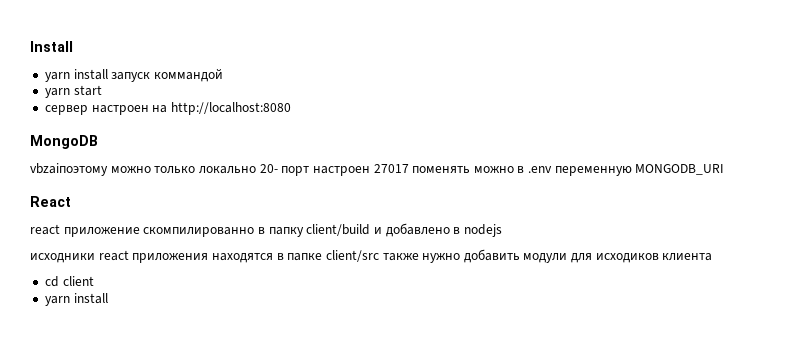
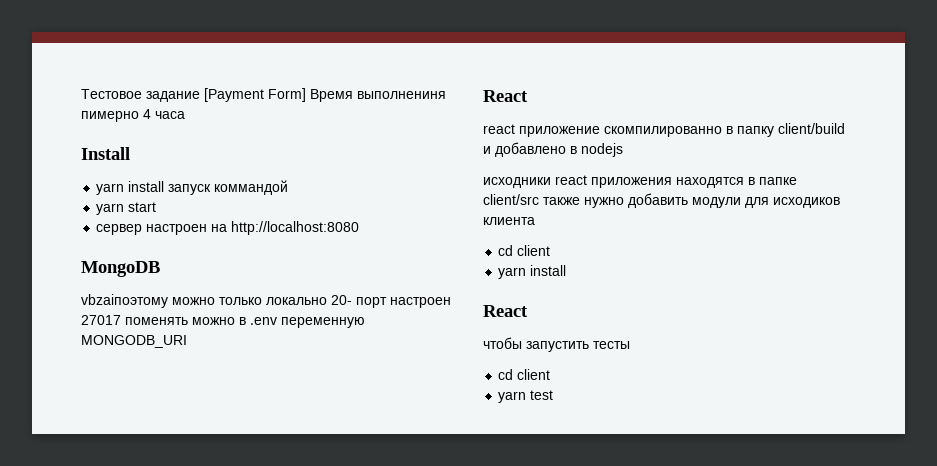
(30, 46) none -> [81,88,446,102] [81,109,185,122] Тестовое задание [Payment Form] Время выполнениня пимерно 4 часа //
(108, 298) none -> [483,305,528,317] [483,337,630,352] [498,369,551,380] [498,390,554,403] // React // чтобы запустить тесты // cd client // yarn test

